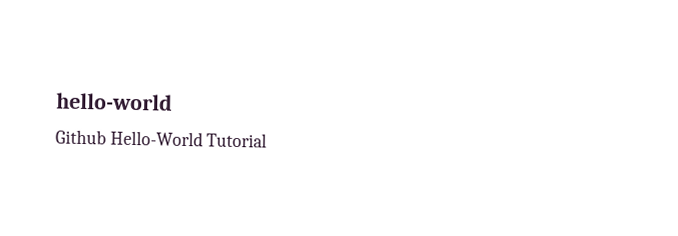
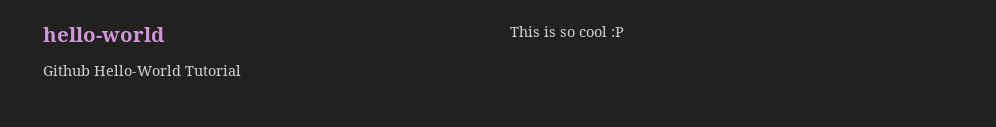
(268, 140) none -> [510,26,624,37] // This is so cool :P

